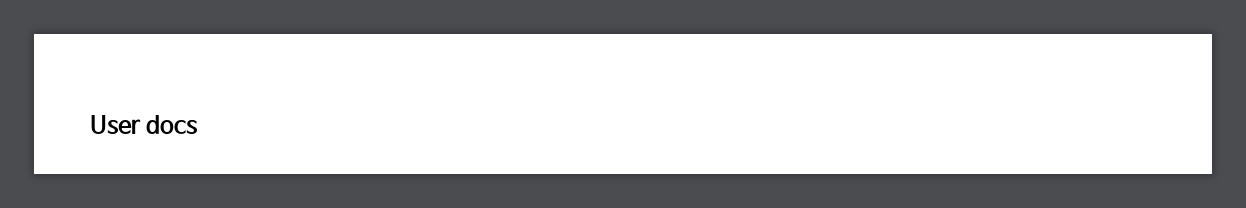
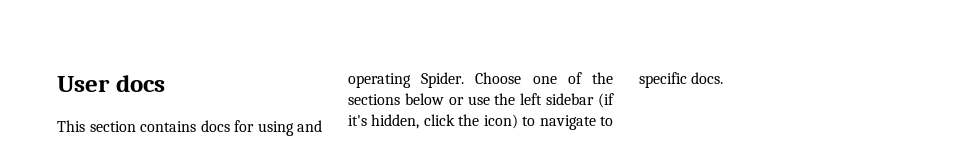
(199, 125) none -> [57,120,322,136] [348,72,613,88] [348,93,614,108] [348,114,613,130] [639,72,724,88] // This section contains docs for using and operating Spider. Choose one of the sections below or use the left sidebar (if it's hidden, click the icon) to navigate to specific docs.

